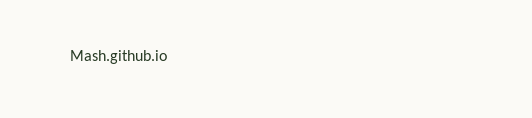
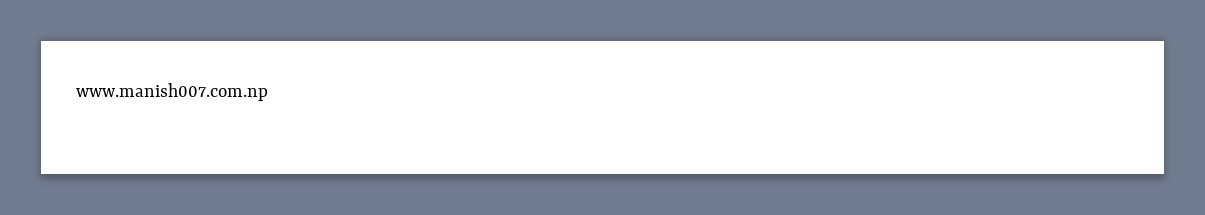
[70,50,167,64] Mash.github.io -> [76,83,268,101] www.manish007.com.np

